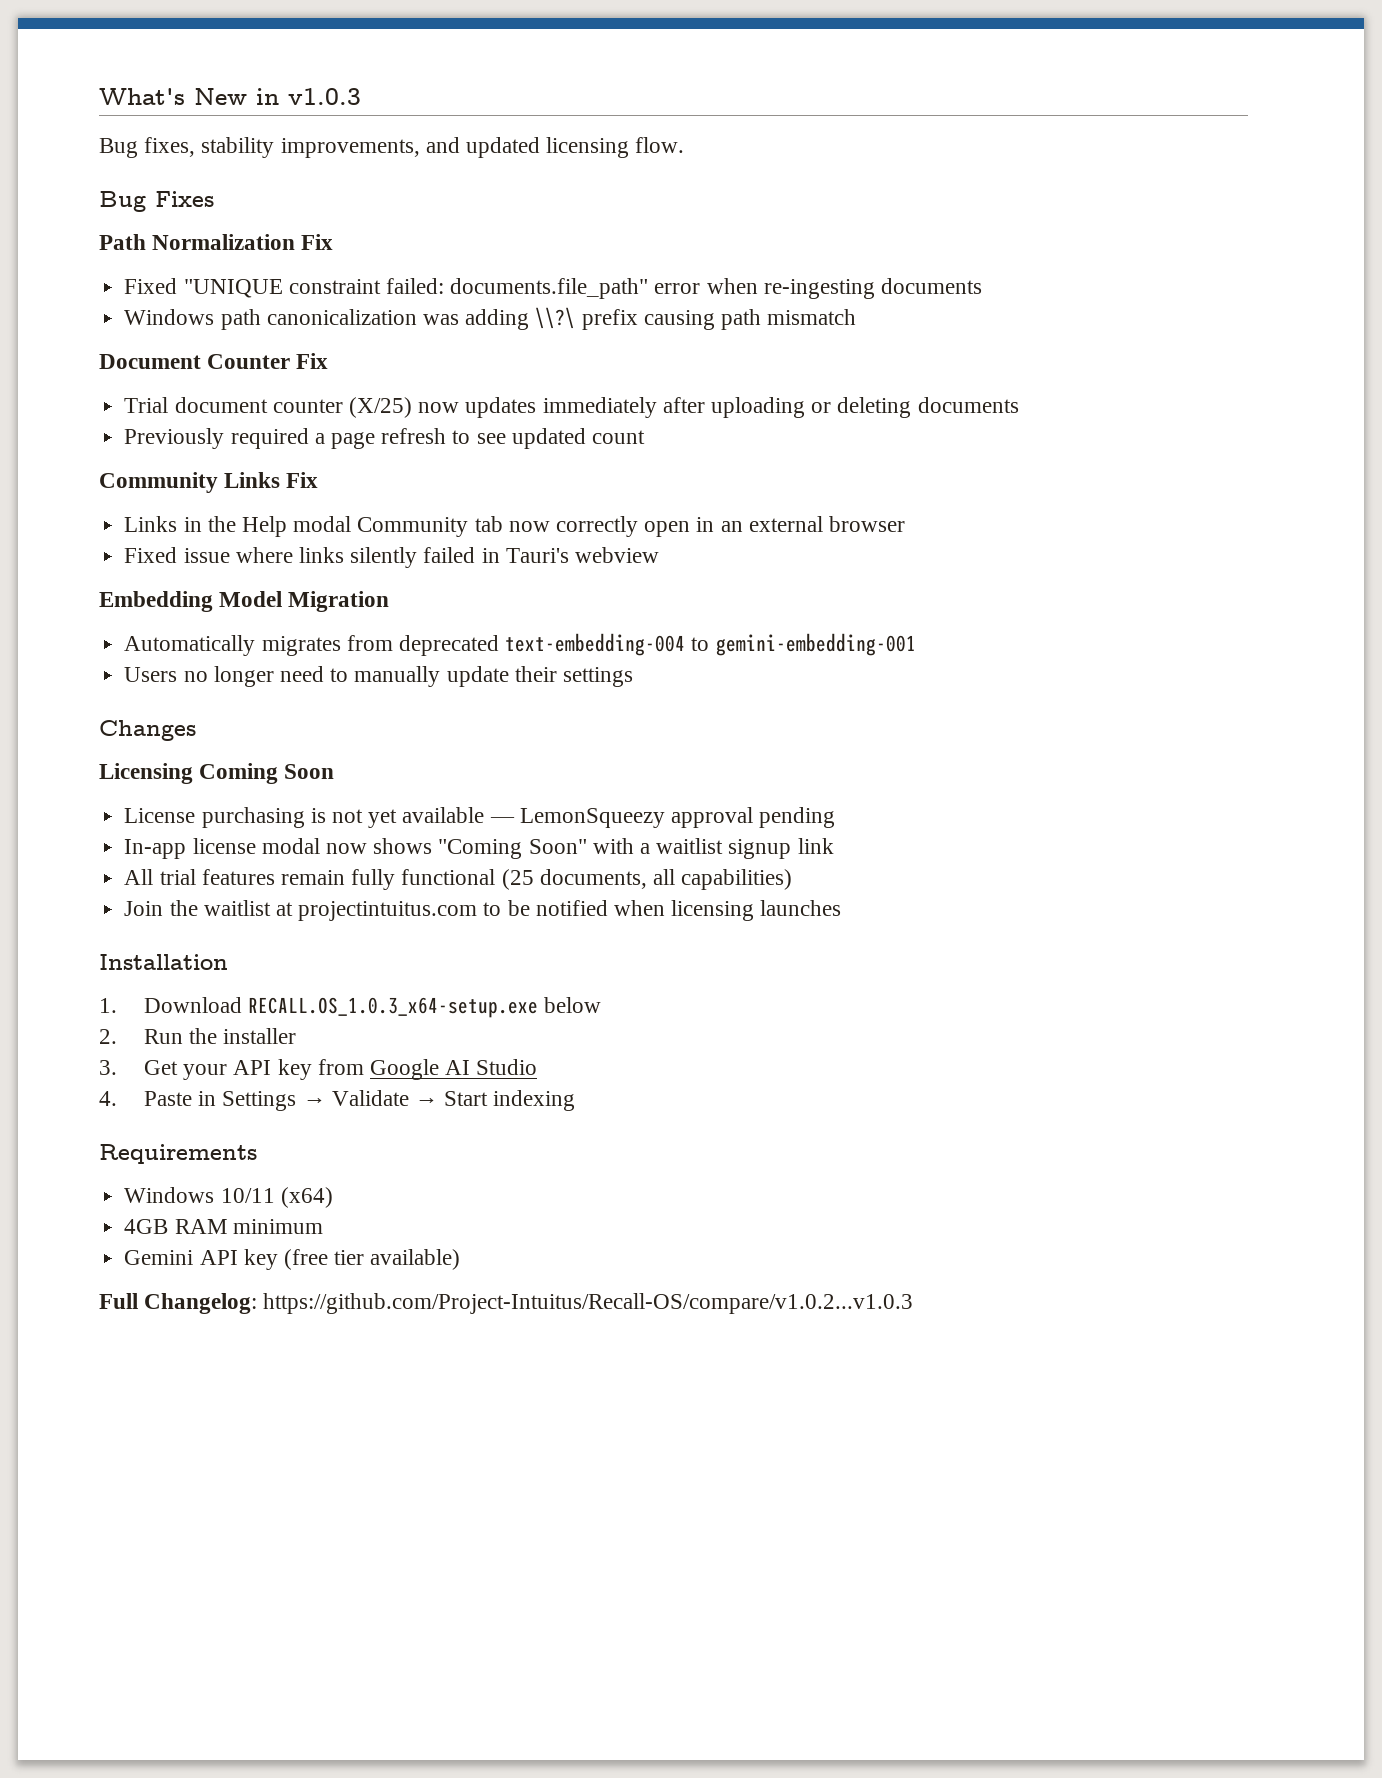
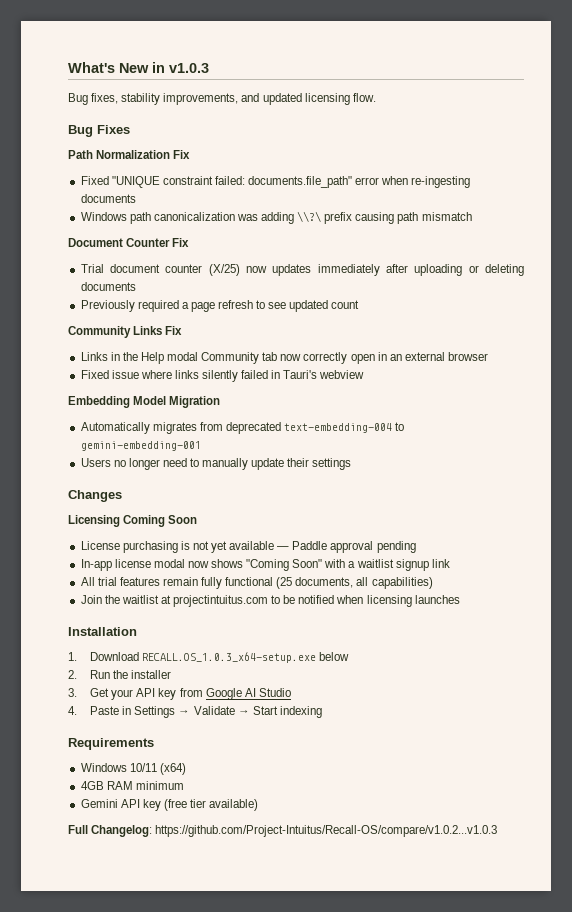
[519,808,665,828] LemonSqueezy -> [292,541,328,550] Paddle

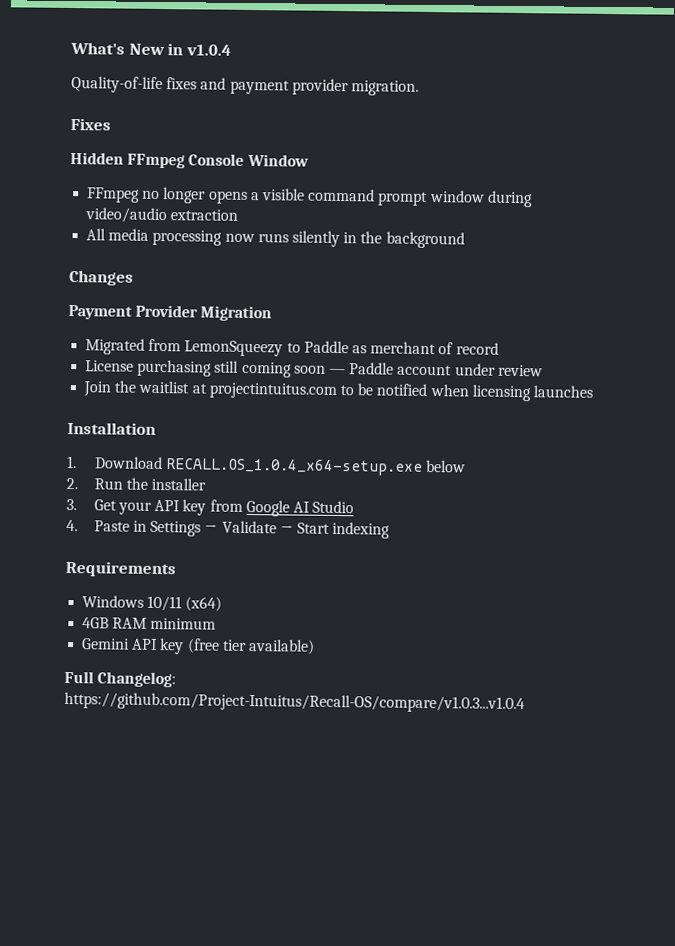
[169,63,209,73] [68,93,376,105] [68,125,130,137] [68,150,191,159] [80,176,471,188] [80,194,136,203] [80,211,472,224] [68,238,190,247] [80,264,524,276] [80,282,136,291] [80,300,360,312] [68,326,183,338] [80,352,489,364] [80,370,365,382] [68,396,221,408] [80,422,405,434] [80,441,201,451] [80,458,352,470] [68,490,122,502] [68,515,198,527] [80,541,416,553] [80,559,450,571] [80,577,433,589] v1.0.3 // Bug fixes, stability improvements, and updated licensing flow. // Bug Fixes // Path Normalization Fix // Fixed "UNIQUE constraint failed: documents.file_path" error when re-ingesting documents // Windows path canonicalization was adding \\?\ prefix causing path mismatch // Document Counter Fix // Trial document counter (X/25) now updates immediately after uploading or deleting documents // Previously required a page refresh to see updated count // Community Links Fix // Links in the Help modal Community tab now correctly open in an external browser // Fixed issue where links silently failed in Tauri's webview // Embedding Model Migration // Automatically migrates from deprecated text-embedding-004 to gemini-embedding-001 // Users no longer need to manually update their settings // Changes // Licensing Coming Soon // License purchasing is not yet available — Paddle approval pending // In-app license modal now shows "Coming Soon" with a waitlist signup link // All trial features remain fully functional (25 documents, all capabilities) -> [185,44,231,56] [71,76,419,96] [70,118,111,131] [70,151,309,169] [87,187,533,208] [85,207,239,224] [86,228,465,249] [69,269,134,286] [68,304,273,322] [85,338,499,357] [85,359,543,378] v1.0.4 // Quality-of-life fixes and payment provider migration. // Fixes // Hidden FFmpeg Console Window // FFmpeg no longer opens a visible command prompt window during video/audio extraction // All media processing now runs silently in the background // Changes // Payment Provider Migration // Migrated from LemonSqueezy to Paddle as merchant of record // License purchasing still coming soon — Paddle account under review
[142,652,317,663] RECALL.OS_1.0.3_x64-setup.exe -> [165,458,424,476] RECALL.OS_1.0.4_x64-setup.exe
[155,825,498,837] https://github.com/Project-Intuitus/Recall-OS/compare/v1.0.2...v1.0.3 -> [64,691,525,714] https://github.com/Project-Intuitus/Recall-OS/compare/v1.0.3...v1.0.4

